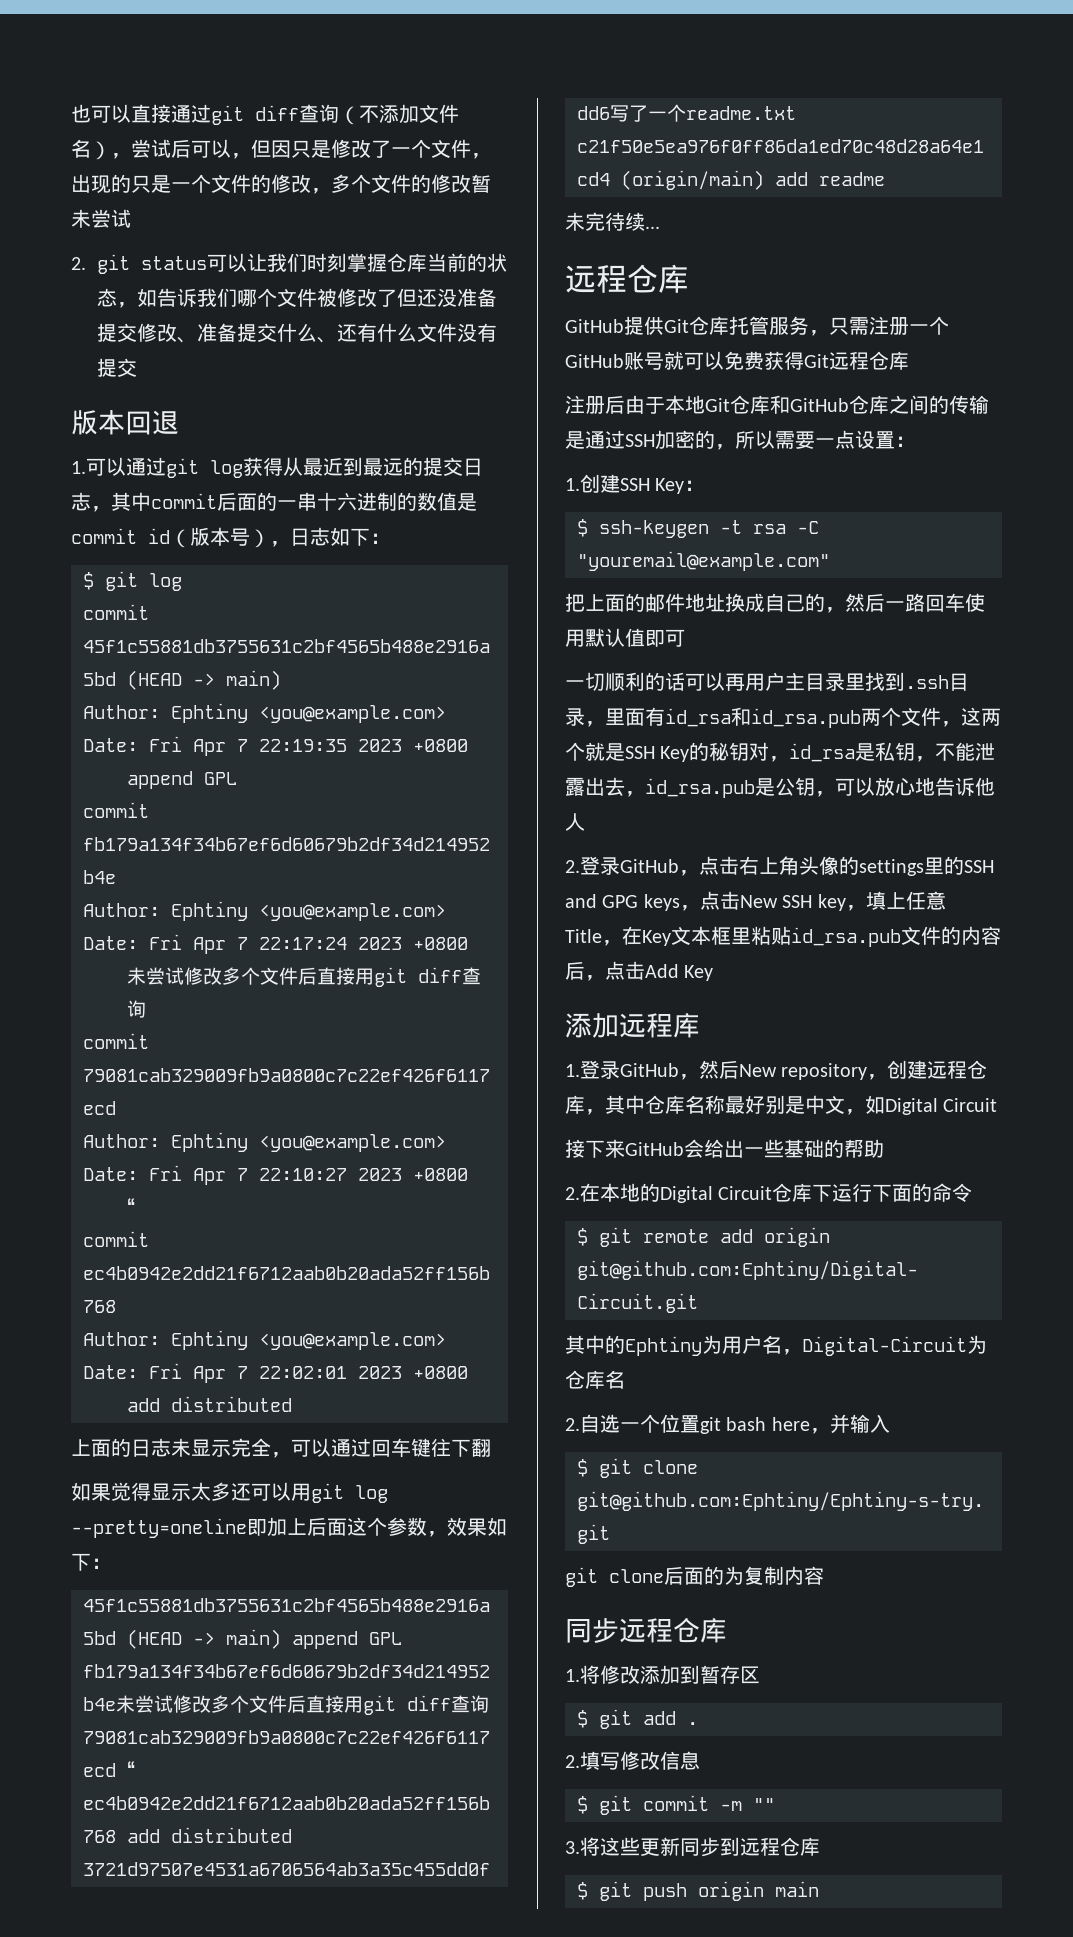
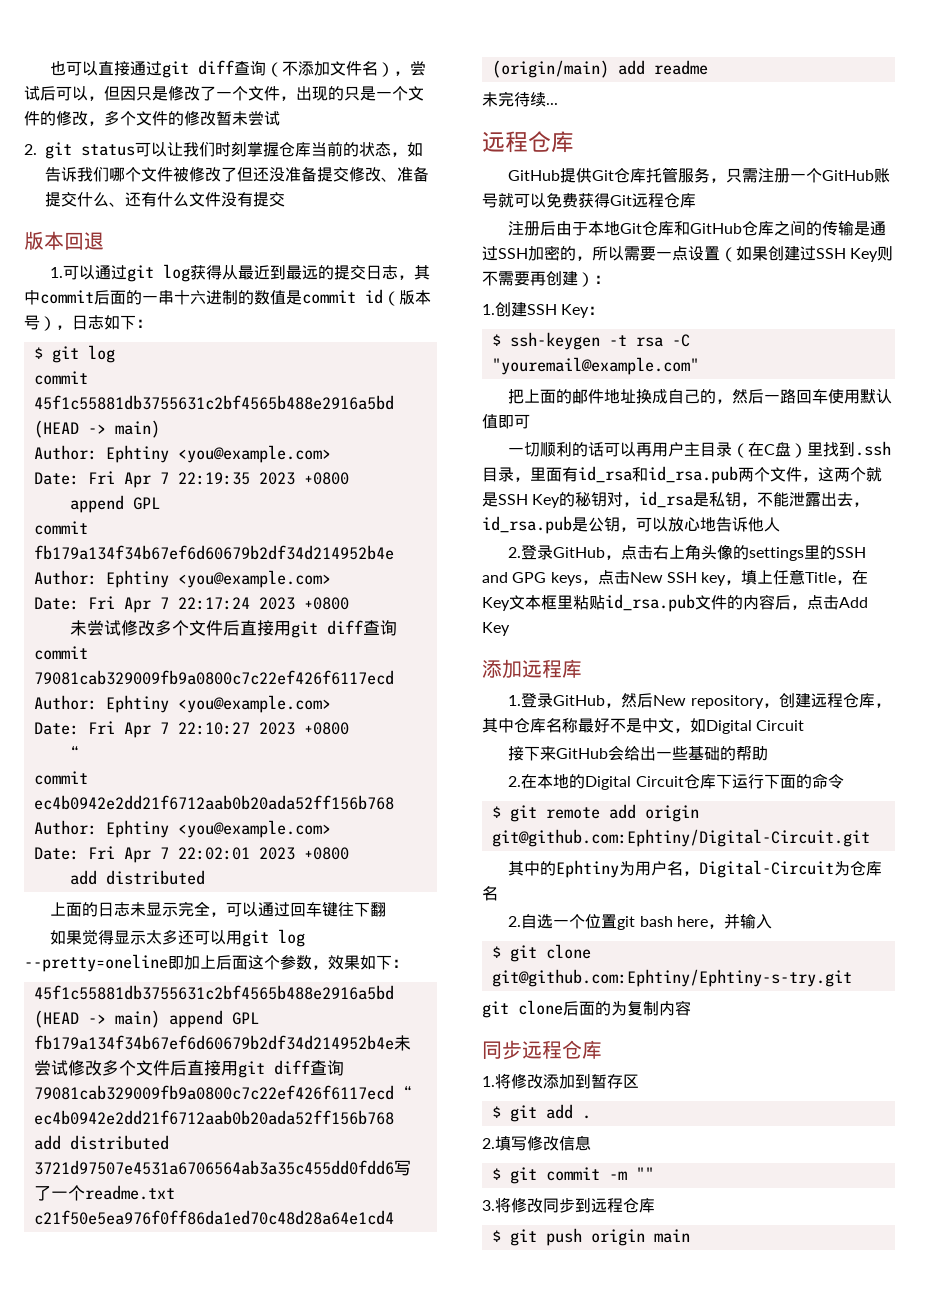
(895, 440) none -> [720,246,894,262] [482,271,594,287] （如果创建过SSH Key则不需要再创建）
(845, 682) none -> [732,442,808,458] （在C盘）
[765,1095,785,1114] 别 -> [610,718,626,733] 不
[600,1837,680,1856] 这些更新 -> [511,1197,543,1213] 修改

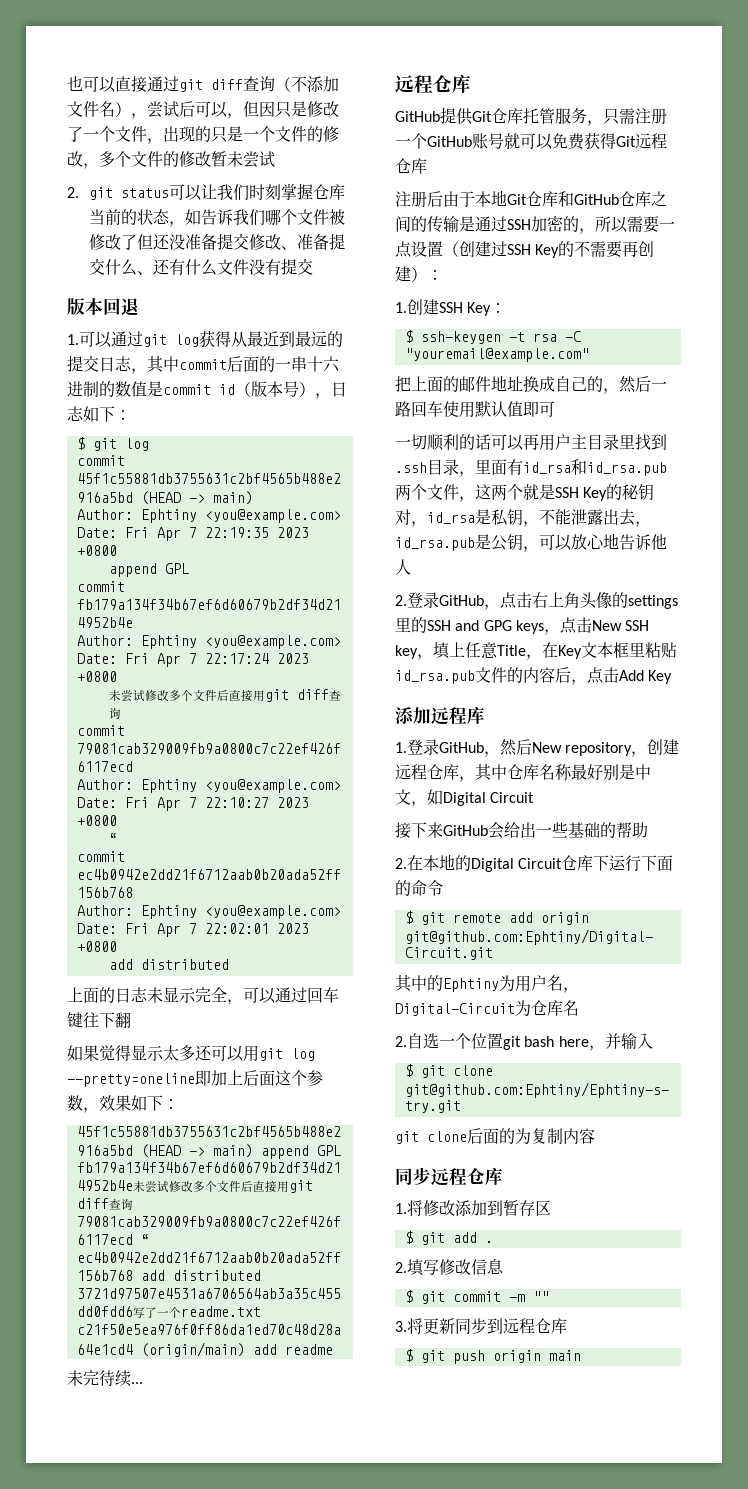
[736,246,768,261] 如果 -> (459, 249) none
[877,246,894,261] 则 -> [558,241,575,257] 的
[732,442,808,458] （在C盘） -> (619, 442) none
[610,718,626,733] 不 -> [603,764,619,780] 别
[511,1197,543,1213] 修改 -> [423,1318,455,1334] 更新

